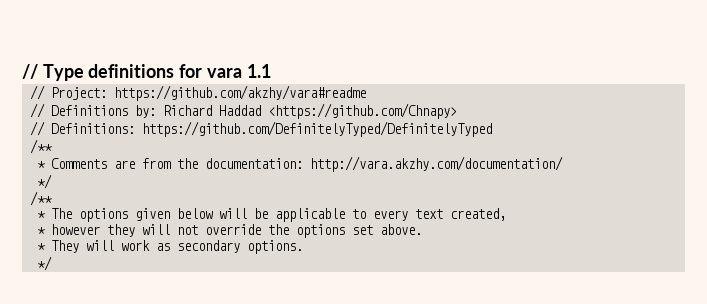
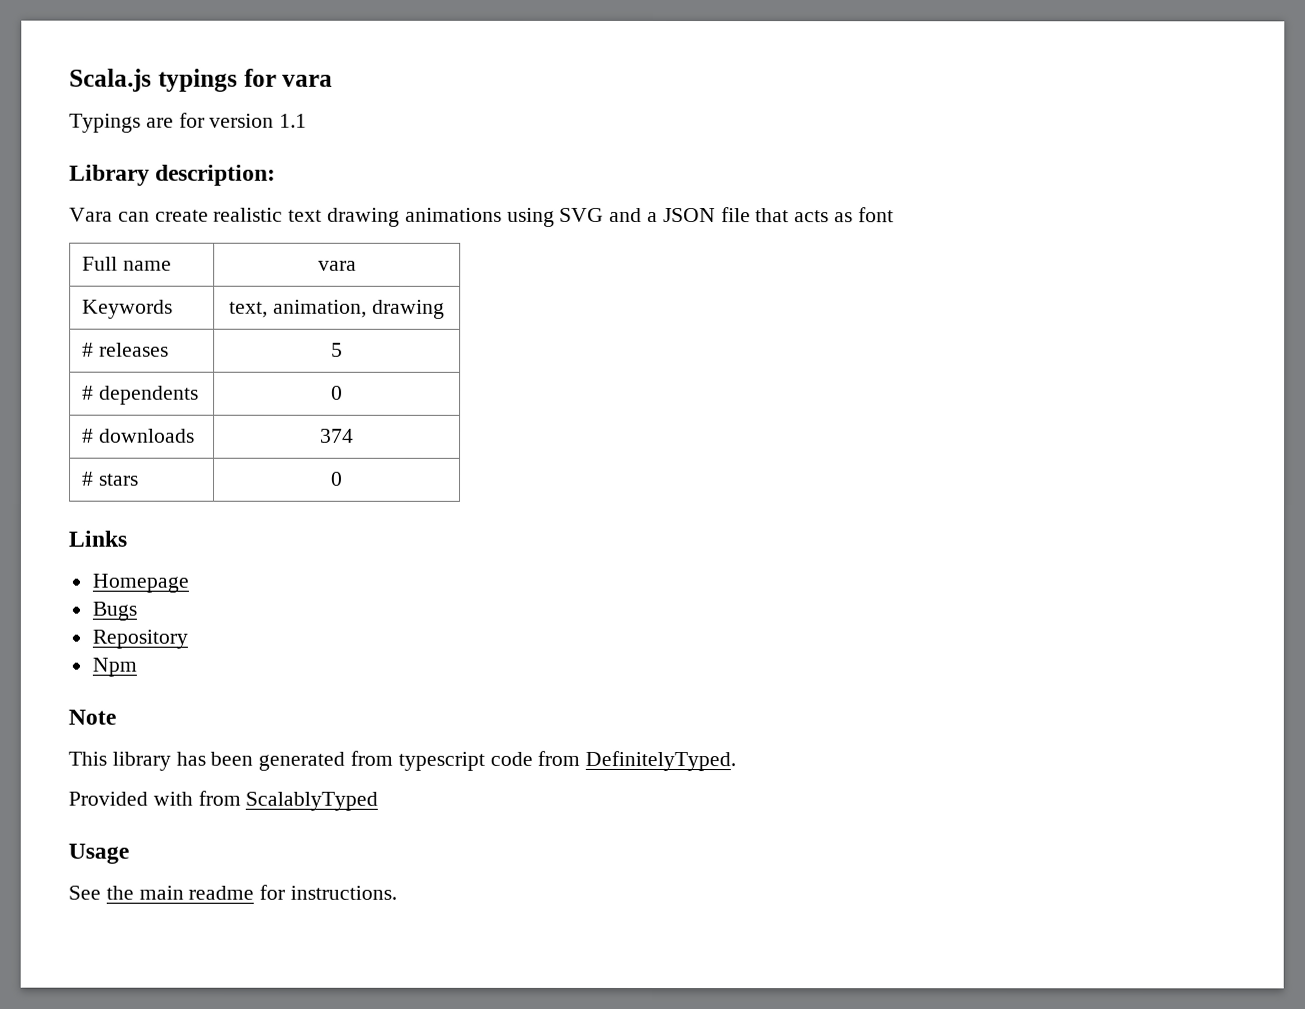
[22,64,175,81] // Type definitions -> [69,68,238,92] Scala.js typings
[246,64,271,78] [30,85,367,101] [30,103,458,119] [30,121,493,137] [30,139,53,154] [37,156,564,172] [37,174,53,189] [30,191,53,206] [37,208,507,222] [37,224,423,238] [37,240,304,254] [37,256,53,271] 1.1 // // Project: https://github.com/akzhy/vara#readme // // Definitions by: Richard Haddad <https://github.com/Chnapy> // // Definitions: https://github.com/DefinitelyTyped/DefinitelyTyped // /** // * Comments are from the documentation: http://vara.akzhy.com/documentation/ // */ // /** // * The options given below will be applicable to every text created, // * however they will not override the options set above. // * They will work as secondary options. // */ -> [69,112,308,133] [69,164,277,186] [69,207,894,227] [82,256,172,271] [317,260,357,271] [82,299,174,319] [229,299,445,319] [82,342,169,357] [331,342,343,357] [82,385,199,405] [331,385,343,400] [82,428,195,443] [320,428,354,443] [82,471,139,486] [331,471,343,486] [68,530,127,547] [91,573,189,593] [91,601,137,621] [91,629,188,649] [91,657,137,677] [68,709,116,725] [68,750,737,772] [68,790,379,811] [68,843,129,864] [68,884,398,900] // Typings are for version 1.1 // Library description: // Vara can create realistic text drawing animations using SVG and a JSON file that acts as font // Full name | vara // Keywords | text, animation, drawing // # releases | 5 // # dependents | 0 // # downloads | 374 // # stars | 0 // Links // Homepage // Bugs // Repository // Npm // Note // This library has been generated from typescript code from DefinitelyTyped. // Provided with from ScalablyTyped // Usage // See the main readme for instructions.

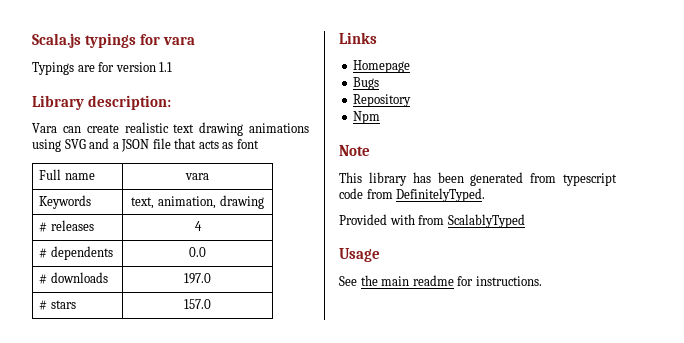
[331,342,343,357] 5 -> [194,221,202,231] 4
[331,385,343,400] 0 -> [189,247,206,257] 0.0
[320,428,354,443] 374 -> [184,273,211,284] 197.0
[331,471,343,486] 0 -> [184,299,211,309] 157.0

